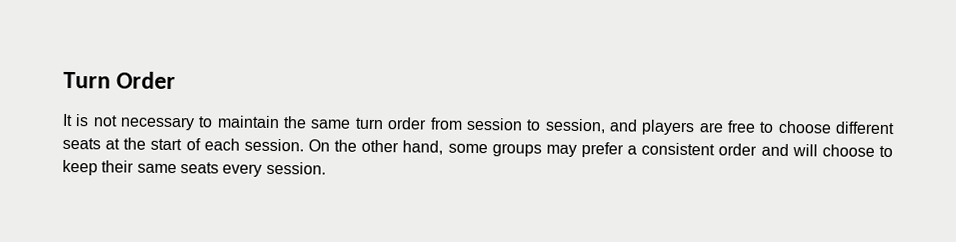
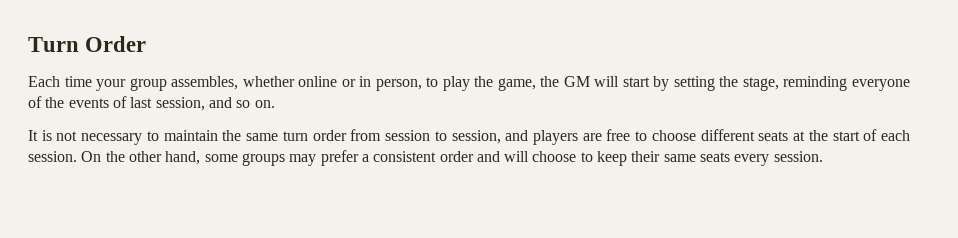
(177, 80) none -> [28,76,910,91] [28,96,275,111] // Each time your group assembles, whether online or in person, to play the game, the GM will start by setting the stage, reminding everyone of the events of last session, and so on.

